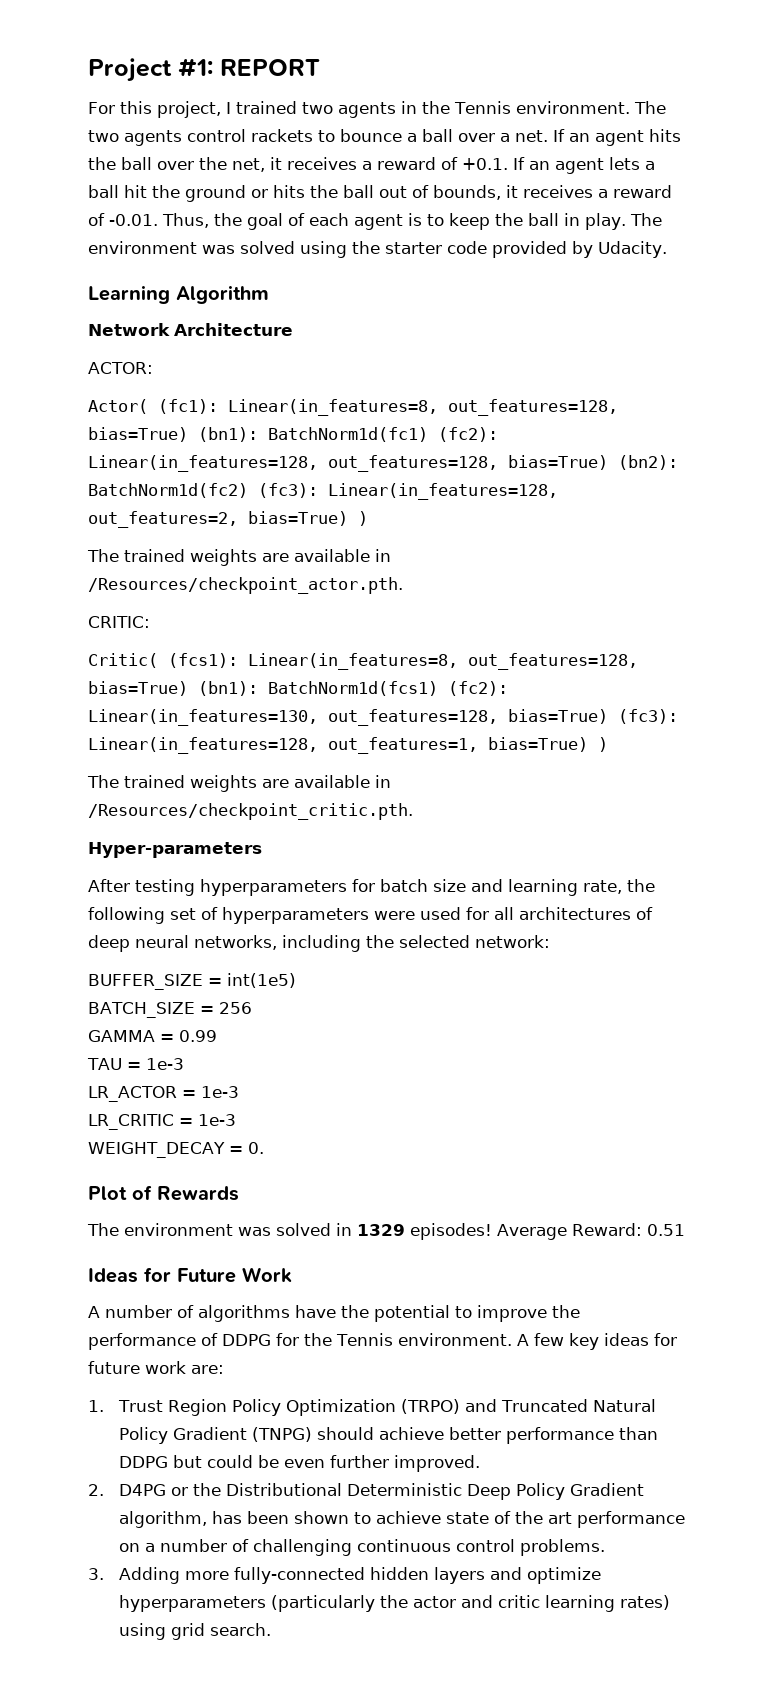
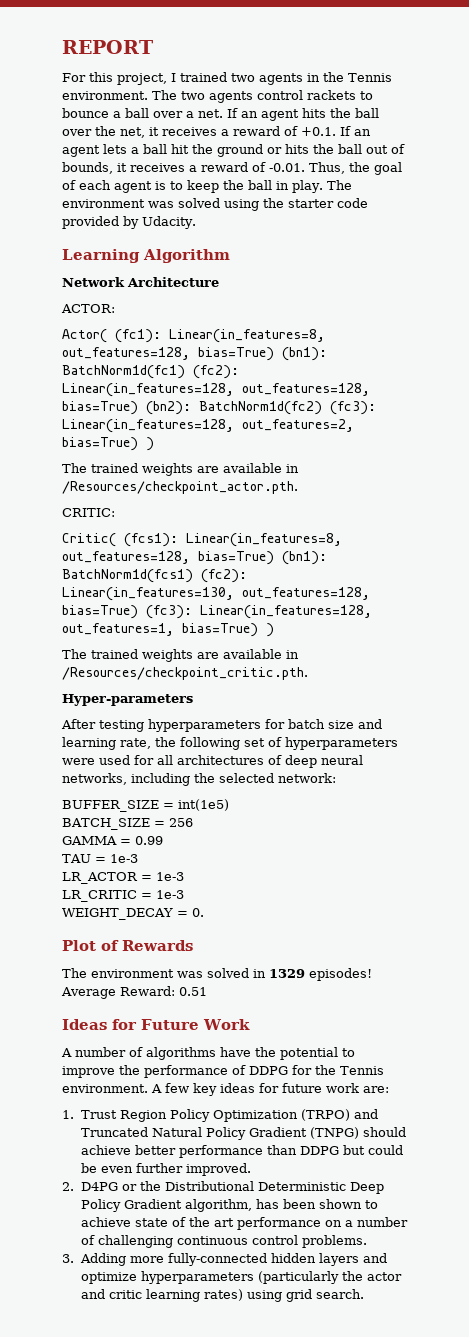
[88,58,213,82] Project #1: -> (62, 47) none

